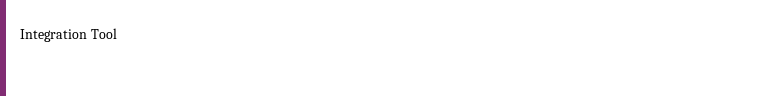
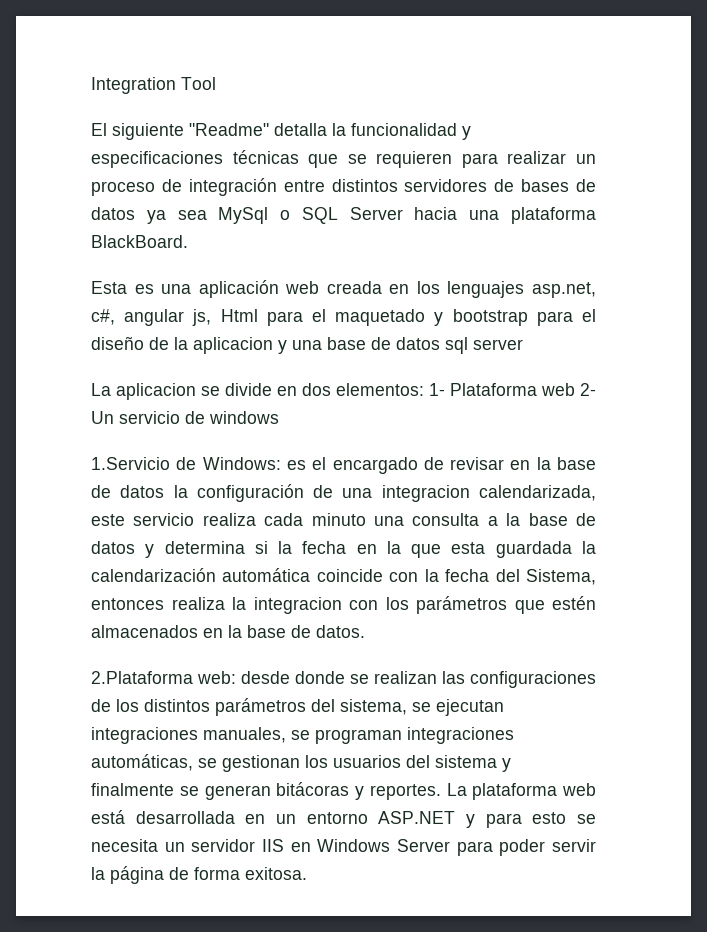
(117, 33) none -> [91,123,471,140] [91,150,596,168] [91,178,596,196] [91,207,596,224] [91,235,188,248] [91,280,596,298] [91,309,596,326] [91,336,523,354] [91,383,596,400] [91,411,279,424] [91,457,596,474] [91,484,596,502] [91,513,596,526] [91,541,596,558] [91,568,596,585] [91,596,596,614] [91,625,365,638] [91,671,596,688] [91,698,504,716] [91,727,514,744] [91,754,511,772] [91,782,596,800] [91,810,596,828] [91,839,596,856] [91,866,307,884] // El siguiente "Readme" detalla la funcionalidad y especificaciones técnicas que se requieren para realizar un proceso de integración entre distintos servidores de bases de datos ya sea MySql o SQL Server hacia una plataforma BlackBoard. // Esta es una aplicación web creada en los lenguajes asp.net, c#, angular js, Html para el maquetado y bootstrap para el diseño de la aplicacion y una base de datos sql server // La aplicacion se divide en dos elementos: 1- Plataforma web 2- Un servicio de windows // 1.Servicio de Windows: es el encargado de revisar en la base de datos la configuración de una integracion calendarizada, este servicio realiza cada minuto una consulta a la base de datos y determina si la fecha en la que esta guardada la calendarización automática coincide con la fecha del Sistema, entonces realiza la integracion con los parámetros que estén almacenados en la base de datos. // 2.Plataforma web: desde donde se realizan las configuraciones de los distintos parámetros del sistema, se ejecutan integraciones manuales, se programan integraciones automáticas, se gestionan los usuarios del sistema y finalmente se generan bitácoras y reportes. La plataforma web está desarrollada en un entorno ASP.NET y para esto se necesita un servidor IIS en Windows Server para poder servir la página de forma exitosa.

